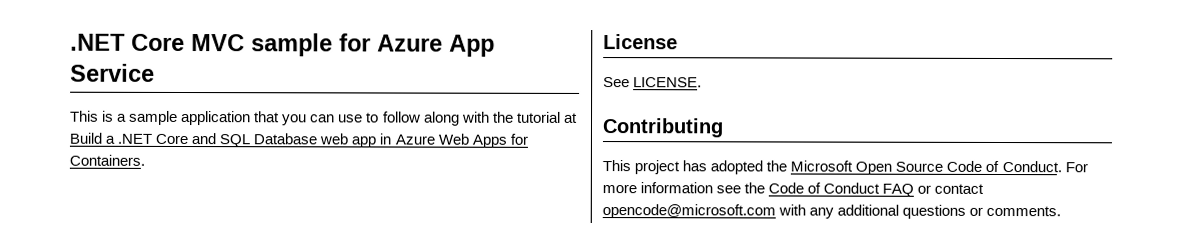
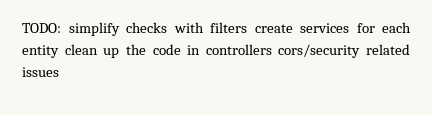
[70,33,495,57] [70,63,155,82] [70,110,578,126] [69,132,528,148] [69,154,145,166] [603,34,678,50] [603,77,703,88] [602,118,724,138] [602,160,1088,175] [602,182,985,197] [602,204,1062,219] .NET Core MVC sample for Azure App Service // This is a sample application that you can use to follow along with the tutorial at Build a .NET Core and SQL Database web app in Azure Web Apps for Containers. // License // See LICENSE. // Contributing // This project has adopted the Microsoft Open Source Code of Conduct. For more information see the Code of Conduct FAQ or contact opencode@microsoft.com with any additional questions or comments. -> [22,22,411,36] [22,44,410,58] [22,67,59,77] TODO: simplify checks with filters create services for each entity clean up the code in controllers cors/security related issues

